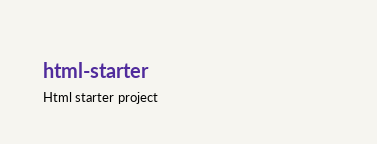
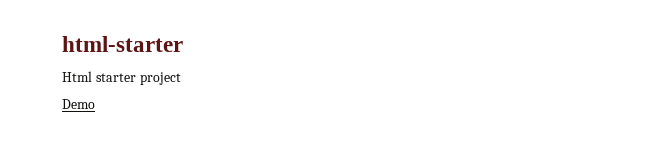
(158, 98) none -> [62,99,95,109] // Demo

